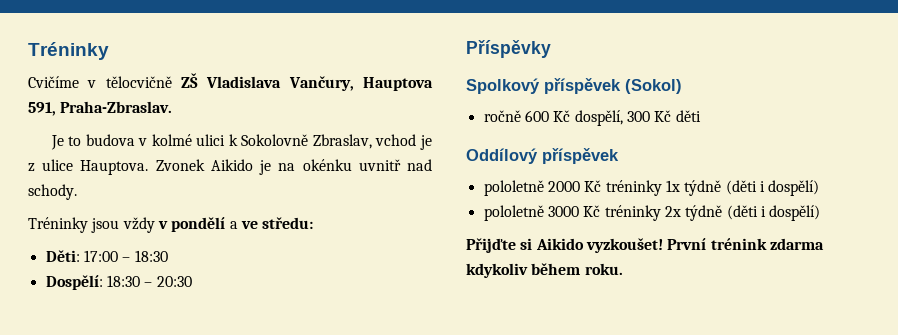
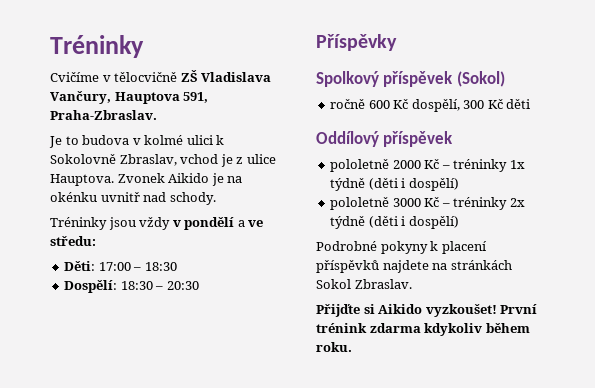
(602, 186) none -> [441,165,450,169] –
(601, 211) none -> [441,203,450,207] –
(821, 213) none -> [316,241,487,254] [316,260,512,273] [316,279,412,289] // Podrobné pokyny k placení příspěvků najdete na stránkách Sokol Zbraslav.

